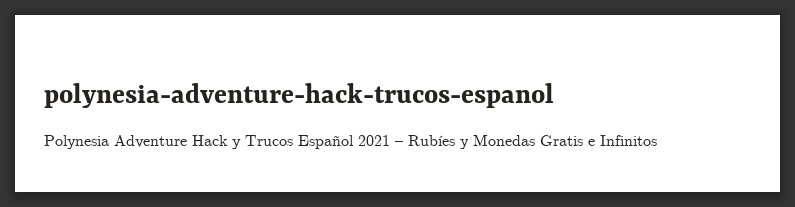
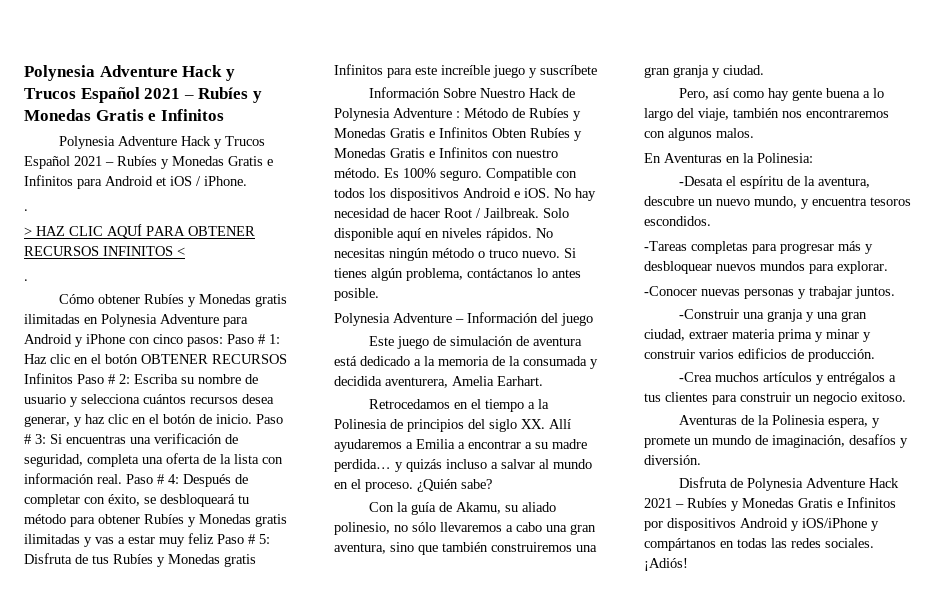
[44,83,554,108] polynesia-adventure-hack-trucos-espanol -> [24,65,235,81] [24,87,262,103] [24,109,224,121] Polynesia Adventure Hack y Trucos Español 2021 – Rubíes y Monedas Gratis e Infinitos
(657, 140) none -> [77,176,247,189] [24,209,28,211] [24,224,255,238] [24,246,185,256] [24,279,28,281] [59,294,288,307] [24,314,248,327] [24,334,280,347] [24,354,287,364] [24,373,258,384] [24,394,274,407] [24,414,283,427] [24,433,238,444] [24,453,283,467] [24,473,248,487] [24,494,249,507] [24,514,287,527] [24,533,270,547] [24,553,256,567] [334,64,597,78] [369,87,576,98] [334,108,581,121] [334,127,582,141] [334,147,558,158] [334,168,577,181] [334,188,596,201] [334,208,569,218] [334,228,553,241] [334,248,576,261] [334,268,581,281] [334,288,379,301] [334,312,593,326] [369,336,583,349] [334,356,598,369] [334,376,543,388] [369,399,550,412] [334,419,571,432] [334,439,587,452] [334,459,592,472] [334,479,492,492] [369,502,557,515] [334,522,596,535] [334,542,597,555] [644,65,764,78] [679,88,885,101] [644,108,889,121] [644,128,754,141] [644,153,813,163] [679,176,871,189] [644,196,911,209] [644,216,711,226] [644,241,873,254] [644,261,888,274] [644,286,895,299] [679,309,868,322] [644,329,871,342] [644,348,875,362] [679,372,897,385] [644,392,906,405] [679,415,881,428] [644,434,908,448] [644,455,701,465] [679,477,900,491] [644,497,896,511] [644,518,879,531] [644,538,874,551] [644,558,688,571] para Android et iOS / iPhone. // . // > HAZ CLIC AQUÍ PARA OBTENER RECURSOS INFINITOS < // . // Cómo obtener Rubíes y Monedas gratis ilimitadas en Polynesia Adventure para Android y iPhone con cinco pasos: Paso # 1: Haz clic en el botón OBTENER RECURSOS Infinitos Paso # 2: Escriba su nombre de usuario y selecciona cuántos recursos desea generar, y haz clic en el botón de inicio. Paso # 3: Si encuentras una verificación de seguridad, completa una oferta de la lista con información real. Paso # 4: Después de completar con éxito, se desbloqueará tu método para obtener Rubíes y Monedas gratis ilimitadas y vas a estar muy feliz Paso # 5: Disfruta de tus Rubíes y Monedas gratis Infinitos para este increíble juego y suscríbete // Información Sobre Nuestro Hack de Polynesia Adventure : Método de Rubíes y Monedas Gratis e Infinitos Obten Rubíes y Monedas Gratis e Infinitos con nuestro método. Es 100% seguro. Compatible con todos los dispositivos Android e iOS. No hay necesidad de hacer Root / Jailbreak. Solo disponible aquí en niveles rápidos. No necesitas ningún método o truco nuevo. Si tienes algún problema, contáctanos lo antes posible. // Polynesia Adventure – Información del juego // Este juego de simulación de aventura está dedicado a la memoria de la consumada y decidida aventurera, Amelia Earhart. // Retrocedamos en el tiempo a la Polinesia de principios del siglo XX. Allí ayudaremos a Emilia a encontrar a su madre perdida… y quizás incluso a salvar al mundo en el proceso. ¿Quién sabe? // Con la guía de Akamu, su aliado polinesio, no sólo llevaremos a cabo una gran aventura, sino que también construiremos una gran granja y ciudad. // Pero, así como hay gente buena a lo largo del viaje, también nos encontraremos con algunos malos. // En Aventuras en la Polinesia: // -Desata el espíritu de la aventura, descubre un nuevo mundo, y encuentra tesoros escondidos. // -Tareas completas para progresar más y desbloquear nuevos mundos para explorar. // -Conocer nuevas personas y trabajar juntos. // -Construir una granja y una gran ciudad, extraer materia prima y minar y construir varios edificios de producción. // -Crea muchos artículos y entrégalos a tus clientes para construir un negocio exitoso. // Aventuras de la Polinesia espera, y promete un mundo de imaginación, desafíos y diversión. // Disfruta de Polynesia Adventure Hack 2021 – Rubíes y Monedas Gratis e Infinitos por dispositivos Android y iOS/iPhone y compártanos en todas las redes sociales. ¡Adiós!

